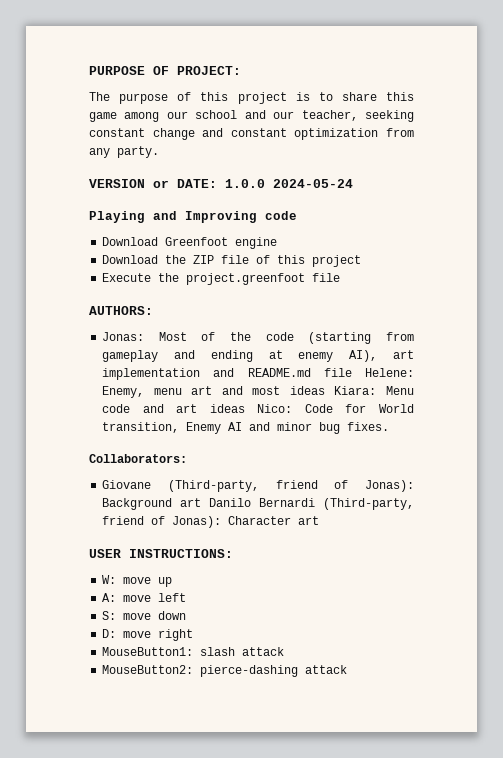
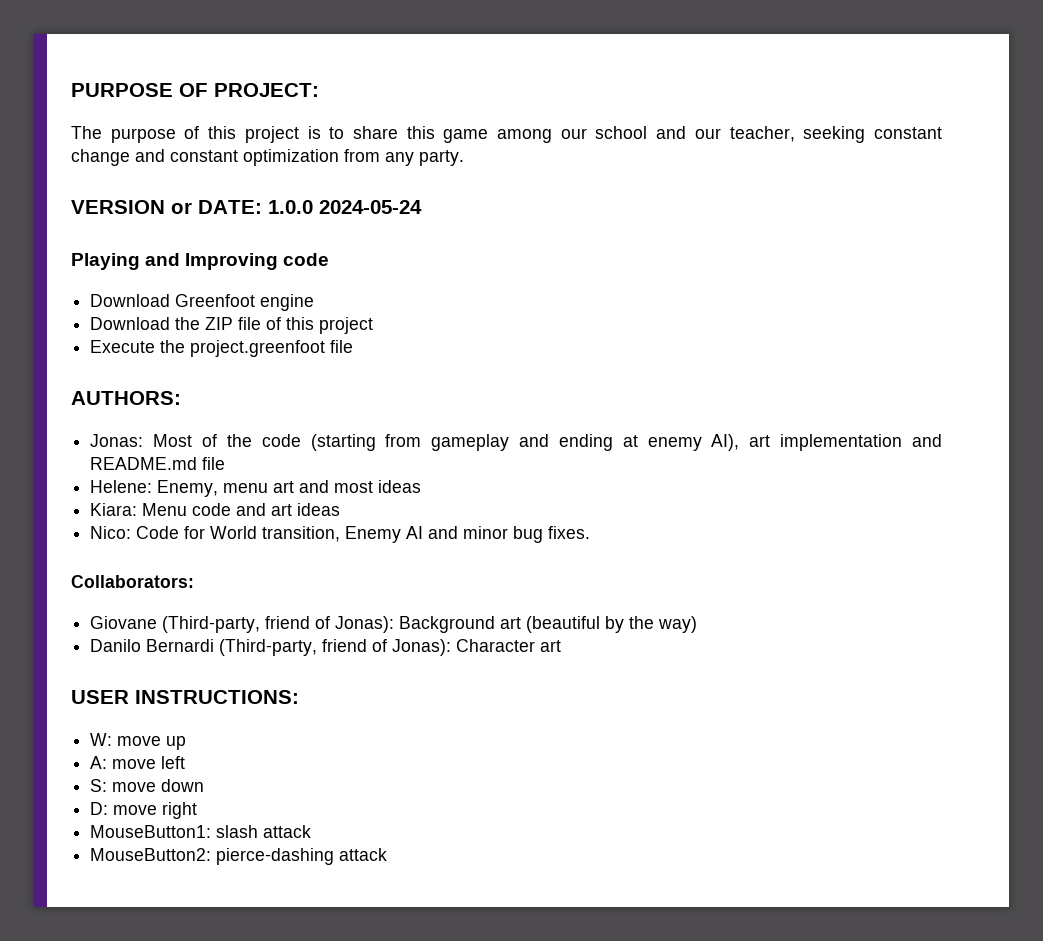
(352, 372) none -> (226, 463) //
(325, 390) none -> (422, 486) //
(245, 408) none -> (341, 509) //
(202, 502) none -> [526,616,698,633] (beautiful by the way) //

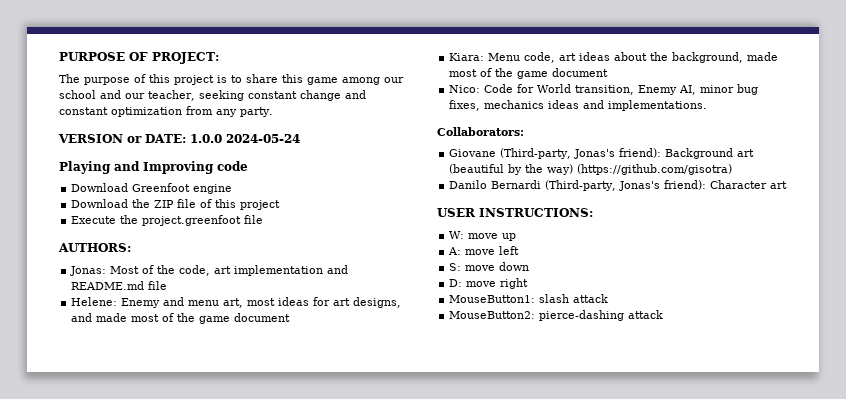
[261,434,740,451] code (starting from gameplay and ending at enemy AI), -> [179,265,211,276] code,
[157,480,422,497] Enemy, menu art and most ideas -> [121,297,402,308] [71,313,291,324] Enemy and menu art, most ideas for art designs, and made most of the game document
[192,503,267,516] code and -> [524,52,556,63] code,
(341, 509) none -> [614,52,779,63] [449,68,609,79] about the background, made most of the game document
[406,526,591,543] AI and minor bug fixes. -> [679,84,759,95] [449,100,708,111] AI, minor bug fixes, mechanics ideas and implementations.
[265,616,395,633] friend of Jonas): -> [574,148,662,159] Jonas's friend):
(698, 624) none -> [577,164,733,175] (https://github.com/gisotra)
[322,639,452,656] friend of Jonas): -> [619,180,707,191] Jonas's friend):

